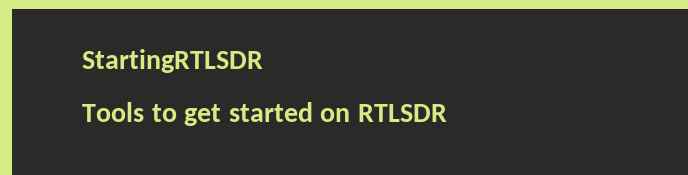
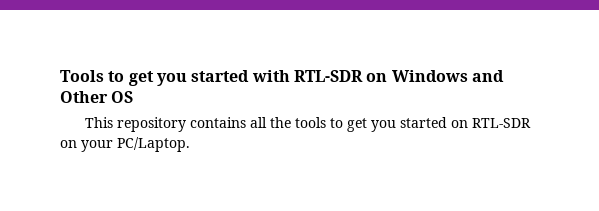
[82,49,263,73] StartingRTLSDR // -> (60, 76) none
[228,102,447,122] started on RTLSDR -> [156,70,504,86] [60,91,134,103] [85,117,532,132] [60,137,190,152] you started with RTL-SDR on Windows and Other OS // This repository contains all the tools to get you started on RTL-SDR on your PC/Laptop.

